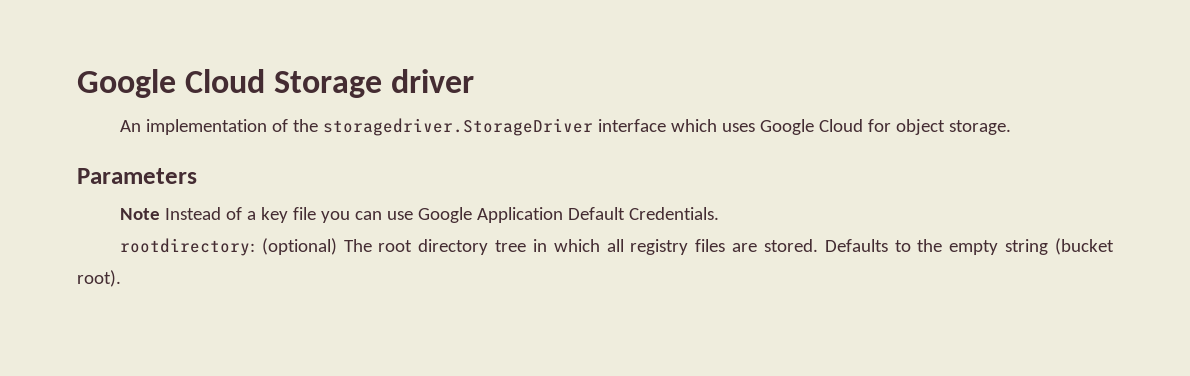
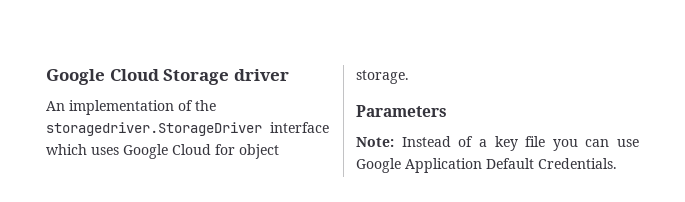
[119,208,160,220] Note -> [356,137,394,147] Note:
[119,238,1115,256] [77,270,121,287] // rootdirectory: (optional) The root directory tree in which all registry files are stored. Defaults to the empty string (bucket root). -> (617, 163) none

